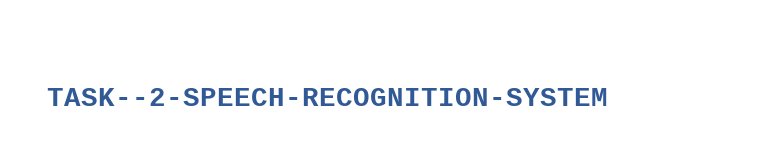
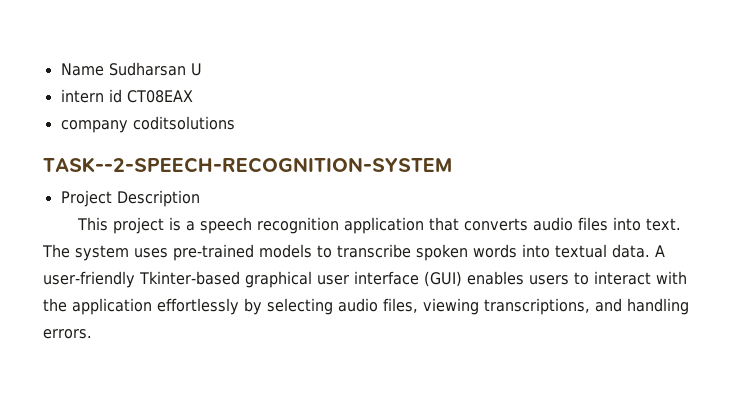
[47,88,608,106] TASK--2-SPEECH-RECOGNITION-SYSTEM -> [60,62,202,76] [60,89,193,103] [60,116,235,133] [43,157,452,173] [60,190,200,207] [77,217,682,234] [42,244,665,261] [43,271,687,288] [43,298,689,315] [43,329,92,339] Name Sudharsan U // intern id CT08EAX // company coditsolutions // TASK--2-SPEECH-RECOGNITION-SYSTEM // Project Description // This project is a speech recognition application that converts audio files into text. The system uses pre-trained models to transcribe spoken words into textual data. A user-friendly Tkinter-based graphical user interface (GUI) enables users to interact with the application effortlessly by selecting audio files, viewing transcriptions, and handling errors.

